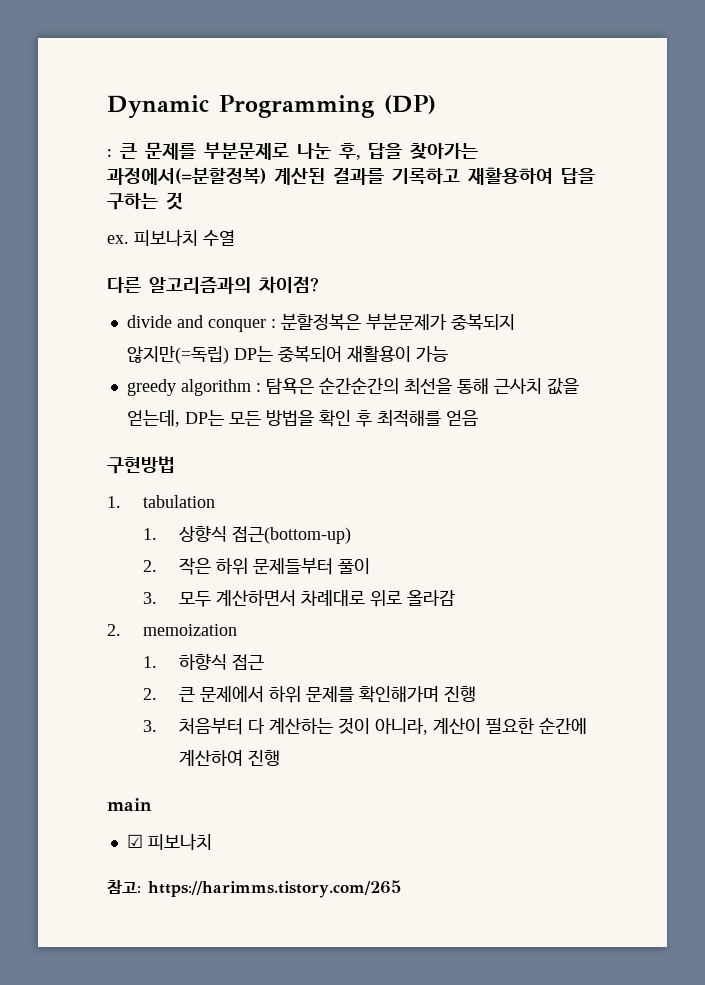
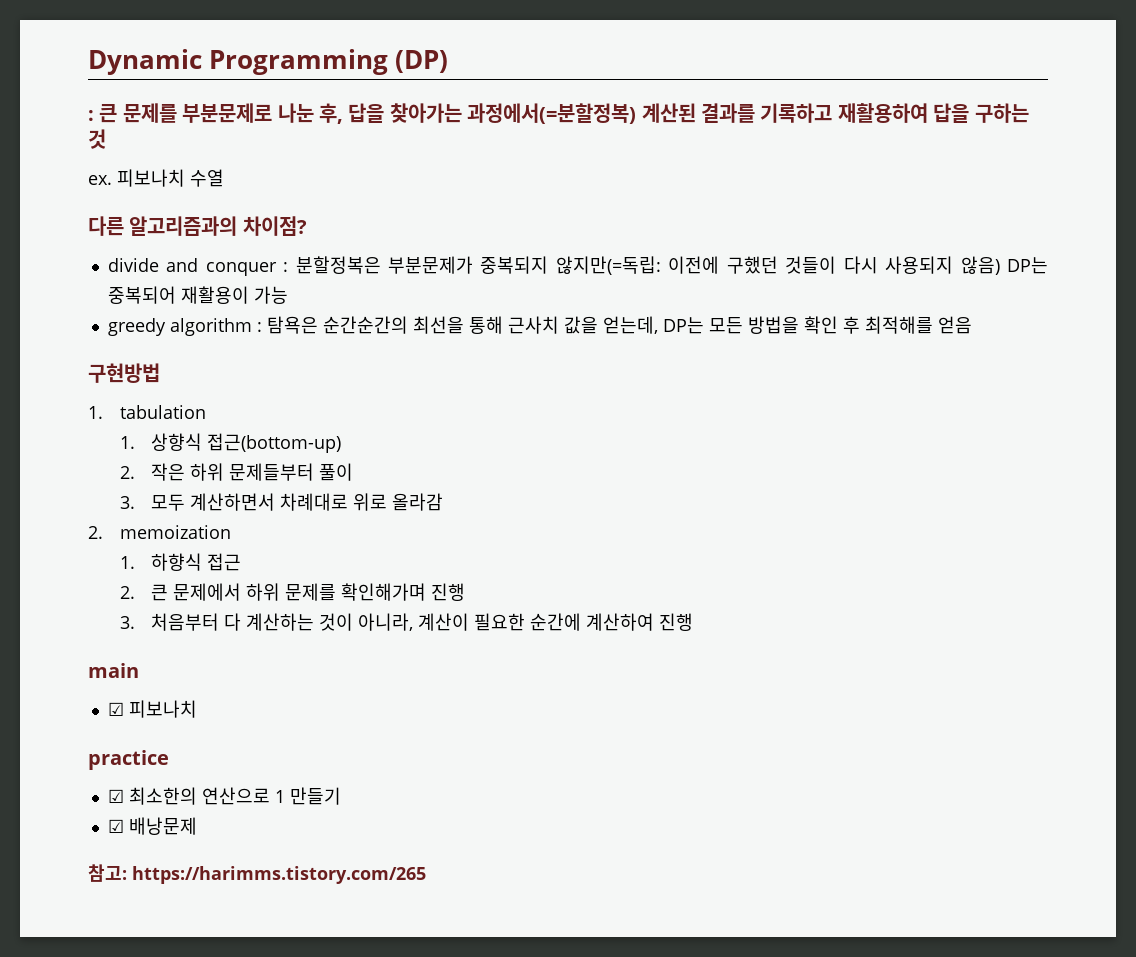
[126,346,229,364] 않지만(=독립) -> [555,256,1000,275] 않지만(=독립: 이전에 구했던 것들이 다시 사용되지 않음)
(212, 841) none -> [88,750,169,770] [107,787,341,805] [107,817,197,835] // practice // ☑ 최소한의 연산으로 1 만들기 // ☑ 배낭문제

